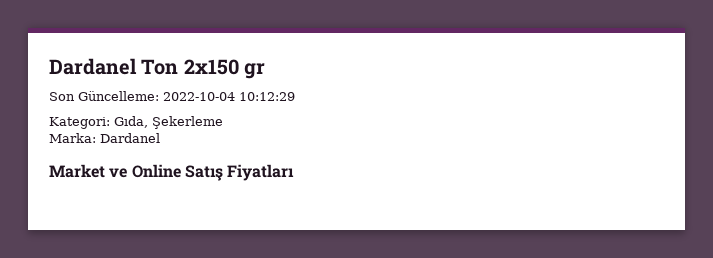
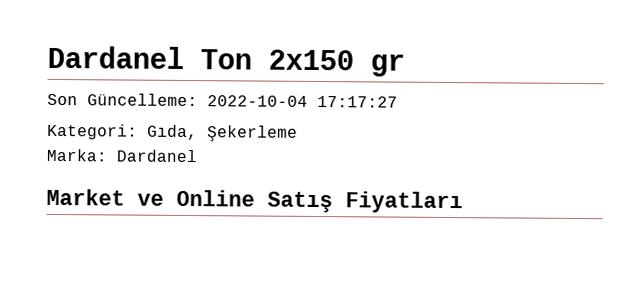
[239,92,295,101] 10:12:29 -> [317,95,398,108] 17:17:27

